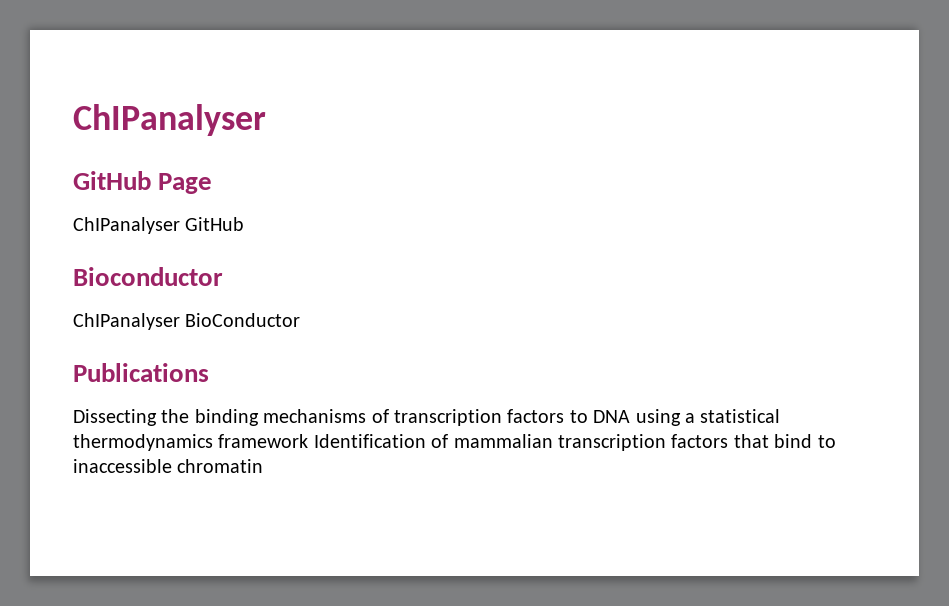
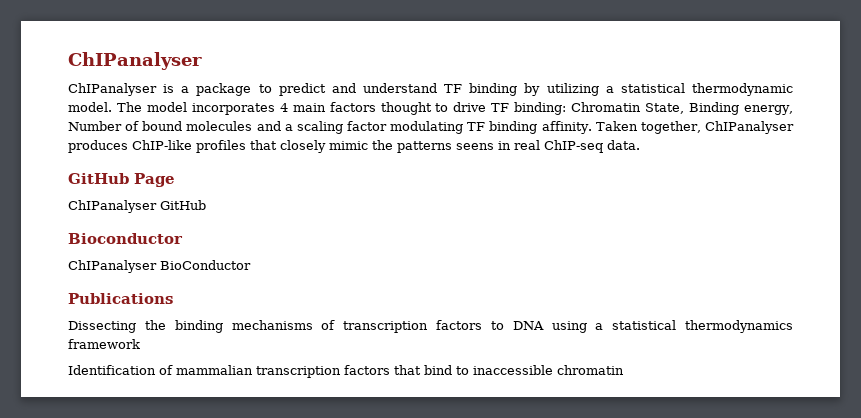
[73,104,266,136] ChIPanalyser -> [68,52,202,70] [68,83,793,96] [68,102,794,115] [68,121,794,134] [68,140,640,153] ChIPanalyser // ChIPanalyser is a package to predict and understand TF binding by utilizing a statistical thermodynamic model. The model incorporates 4 main factors thought to drive TF binding: Chromatin State, Binding energy, Number of bound molecules and a scaling factor modulating TF binding affinity. Taken together, ChIPanalyser produces ChIP-like profiles that closely mimic the patterns seens in real ChIP-seq data.
(309, 441) none -> (140, 344) //

